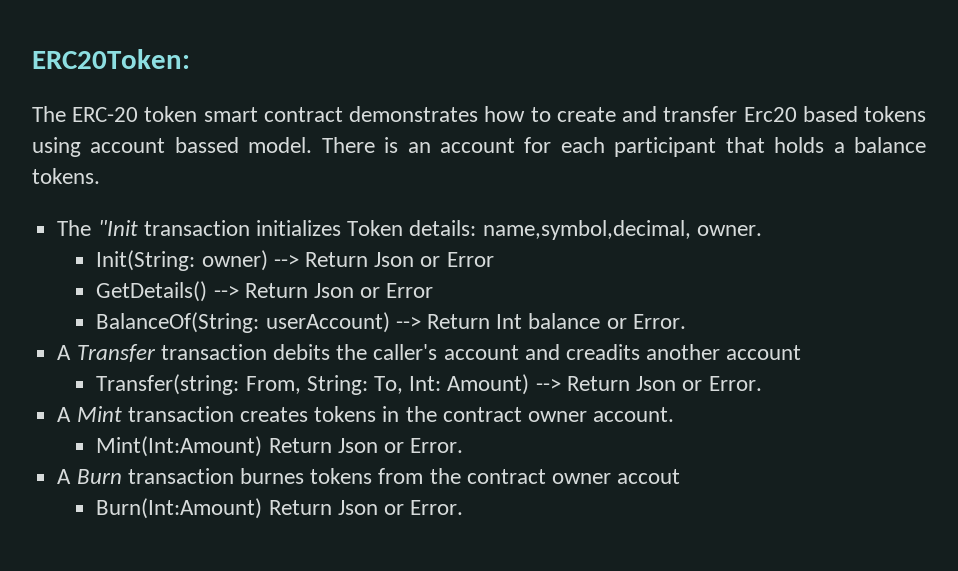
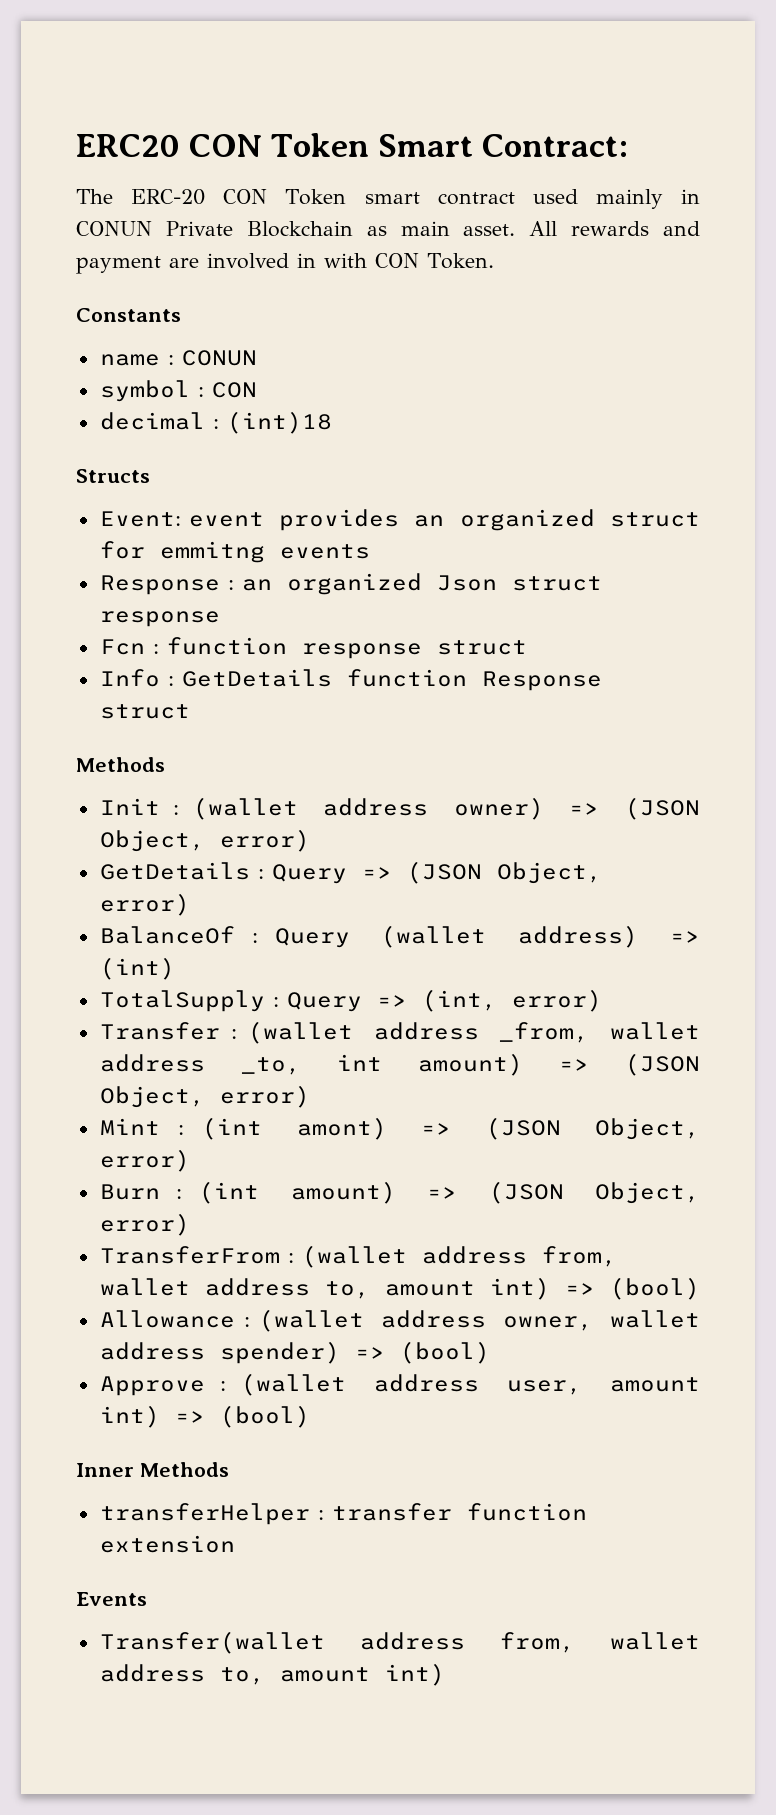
[32,49,190,69] [32,106,927,122] [32,137,927,157] [32,168,100,184] [57,220,762,240] [96,250,494,271] [96,281,434,302] [96,312,686,333] [57,344,802,362] [96,374,762,395] [57,406,675,422] [96,436,464,457] [57,468,681,484] [96,498,464,519] ERC20Token: // The ERC-20 token smart contract demonstrates how to create and transfer Erc20 based tokens using account bassed model. There is an account for each participant that holds a balance tokens. // The "Init transaction initializes Token details: name,symbol,decimal, owner. // Init(String: owner) --> Return Json or Error // GetDetails() --> Return Json or Error // BalanceOf(String: userAccount) --> Return Int balance or Error. // A Transfer transaction debits the caller's account and creadits another account // Transfer(string: From, String: To, Int: Amount) --> Return Json or Error. // A Mint transaction creates tokens in the contract owner account. // Mint(Int:Amount) Return Json or Error. // A Burn transaction burnes tokens from the contract owner accout // Burn(Int:Amount) Return Json or Error. -> [76,133,629,157] [76,189,700,209] [76,221,700,237] [76,253,494,274] [76,308,181,322] [99,350,257,366] [99,380,257,402] [99,411,332,434] [76,469,150,483] [99,509,700,531] [99,541,370,563] [99,573,602,595] [99,611,220,627] [99,637,527,659] [99,669,602,691] [99,704,190,719] [76,757,165,772] [99,797,701,820] [99,829,310,852] [99,861,602,884] [99,893,190,916] [99,925,700,948] [99,957,175,980] [99,989,602,1012] [99,1021,700,1044] [99,1053,701,1076] [99,1085,310,1108] [99,1117,700,1140] [99,1149,190,1172] [99,1181,701,1204] [99,1213,190,1236] [99,1245,617,1268] [99,1277,700,1300] [99,1309,700,1332] [99,1341,490,1364] [99,1373,700,1396] [99,1405,310,1428] [76,1462,229,1477] [99,1503,587,1525] [99,1535,235,1553] [76,1592,147,1606] [99,1631,700,1654] [99,1663,445,1686] ERC20 CON Token Smart Contract: // The ERC-20 CON Token smart contract used mainly in CONUN Private Blockchain as main asset. All rewards and payment are involved in with CON Token. // Constants // name : CONUN // symbol : CON // decimal : (int)18 // Structs // Event: event provides an organized struct for emmitng events // Response : an organized Json struct response // Fcn : function response struct // Info : GetDetails function Response struct // Methods // Init : (wallet address owner) => (JSON Object, error) // GetDetails : Query => (JSON Object, error) // BalanceOf : Query (wallet address) => (int) // TotalSupply : Query => (int, error) // Transfer : (wallet address _from, wallet address _to, int amount) => (JSON Object, error) // Mint : (int amont) => (JSON Object, error) // Burn : (int amount) => (JSON Object, error) // TransferFrom : (wallet address from, wallet address to, amount int) => (bool) // Allowance : (wallet address owner, wallet address spender) => (bool) // Approve : (wallet address user, amount int) => (bool) // Inner Methods // transferHelper : transfer function extension // Events // Transfer(wallet address from, wallet address to, amount int)

